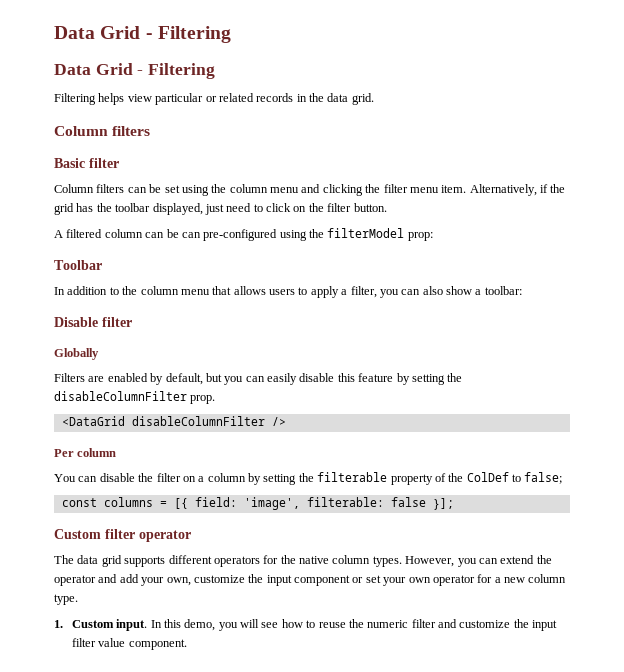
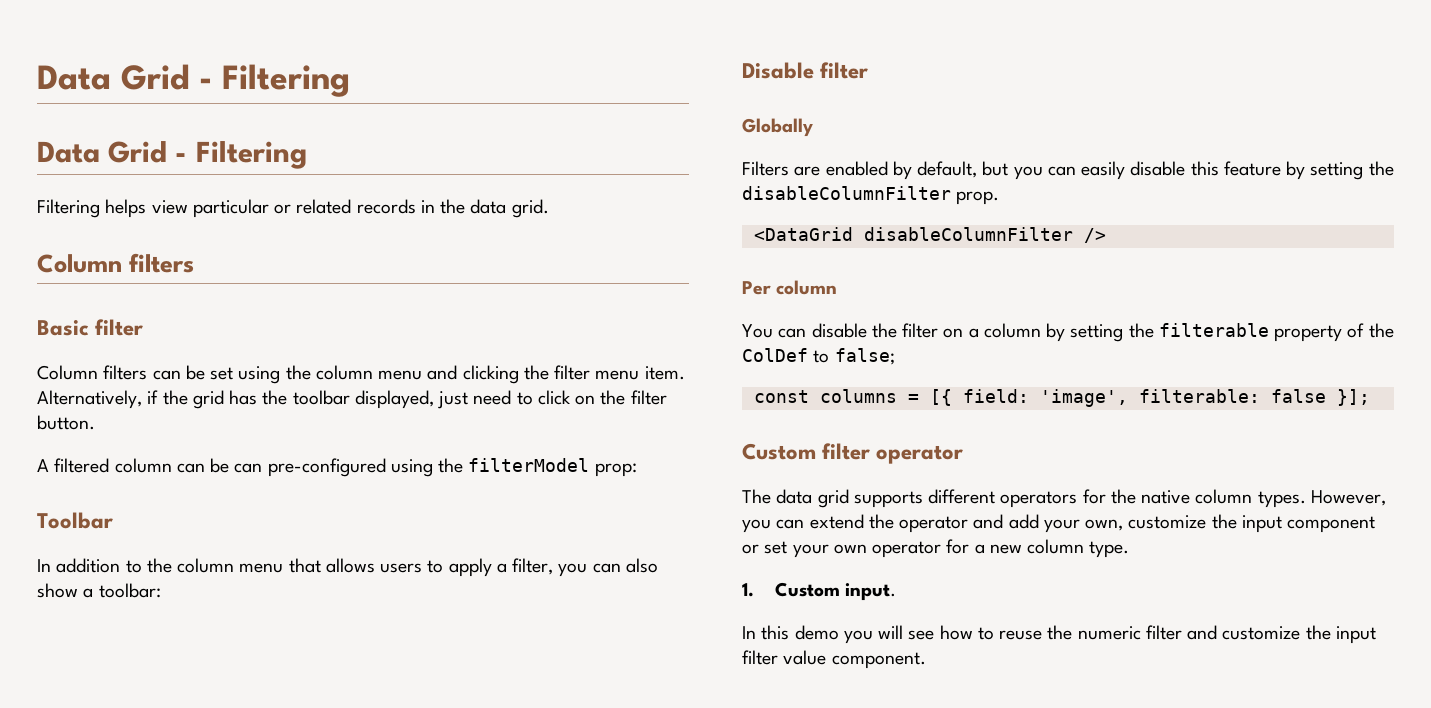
(148, 625) none -> (897, 592) //
[184,619,216,631] demo, -> [794,625,839,640] demo

